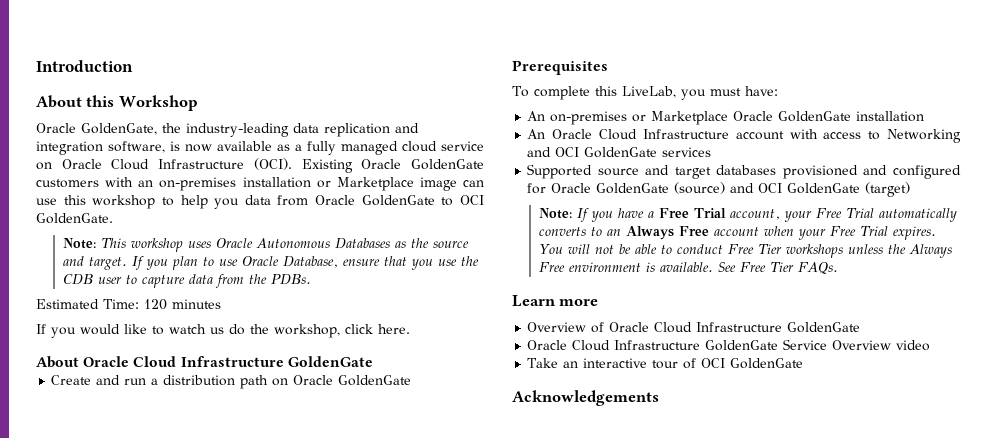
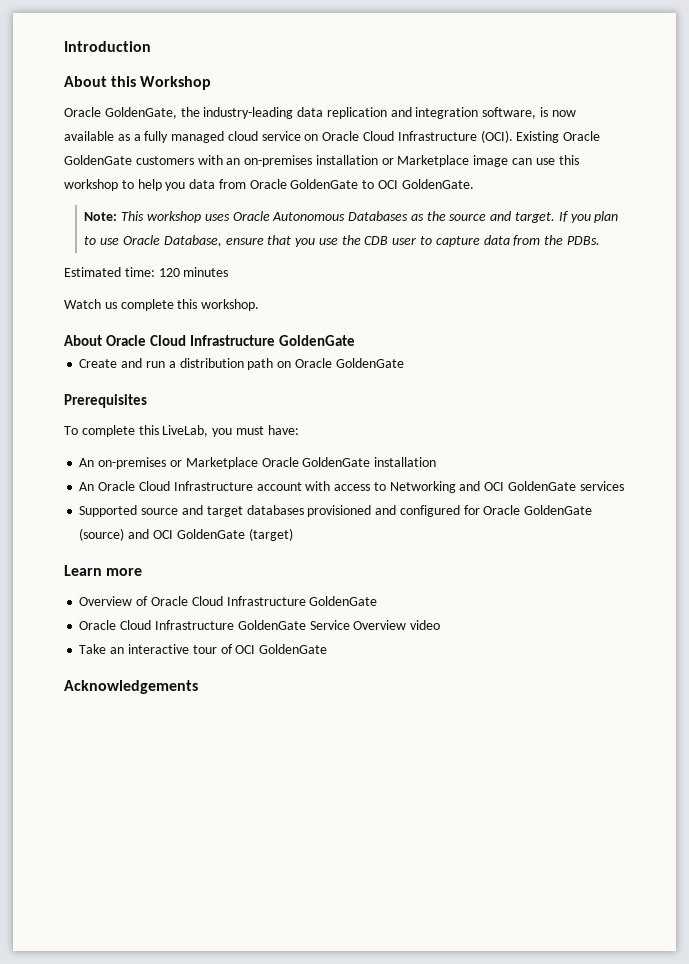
[103,299,139,309] Time: -> [124,267,155,277] time:
[36,324,410,338] If you would like to watch us do the workshop, click here. -> [64,299,260,311] Watch us complete this workshop.
[539,208,958,222] [539,226,937,240] [539,244,953,258] [539,262,839,274] // Note: If you have a Free Trial account, your Free Trial automatically converts to an Always Free account when your Free Trial expires. You will not be able to conduct Free Tier workshops unless the Always Free environment is available. See Free Tier FAQs. -> (293, 534) none

